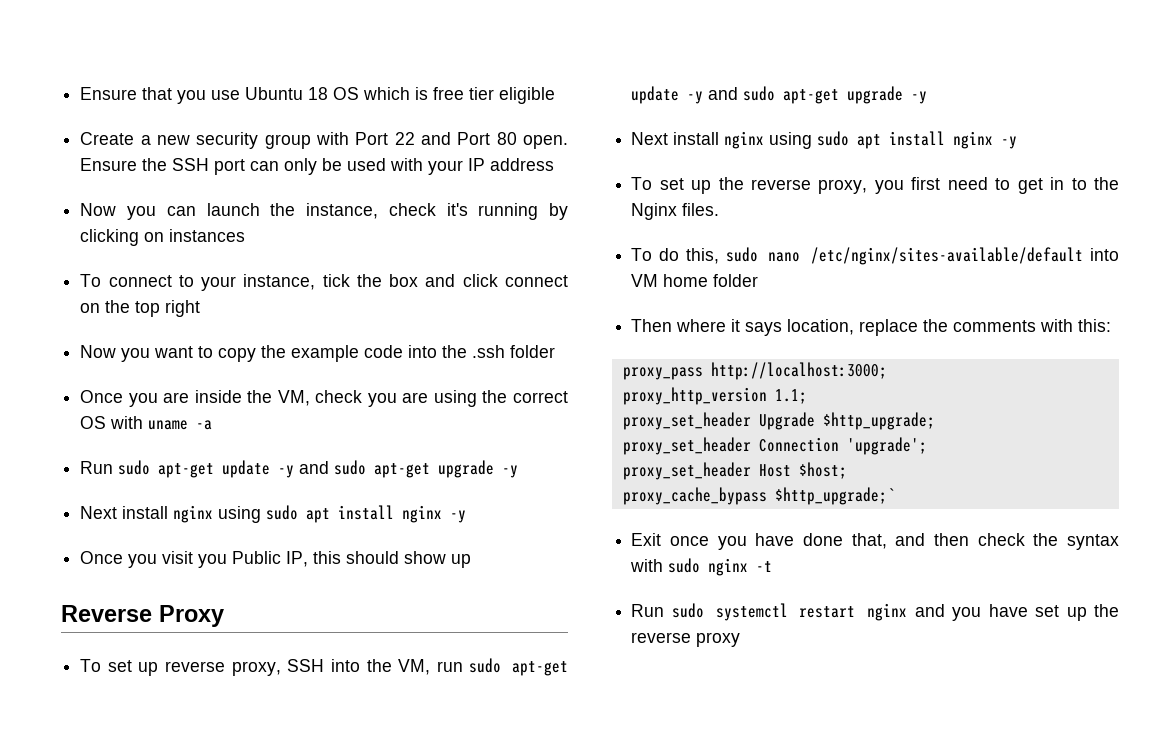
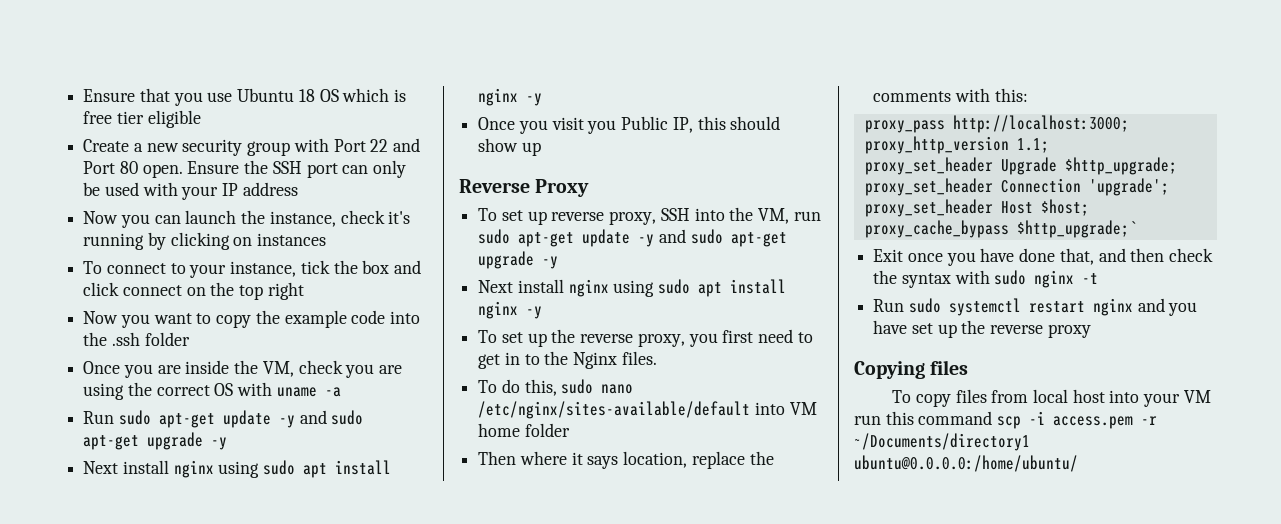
(741, 639) none -> [854,360,969,379] [892,389,1211,407] [854,411,1158,429] [854,433,1030,451] [854,455,1078,472] // Copying files // To copy files from local host into your VM run this command scp -i access.pem -r ~/Documents/directory1 ubuntu@0.0.0.0:/home/ubuntu/

